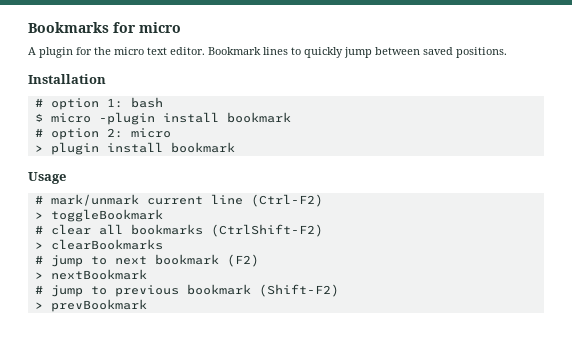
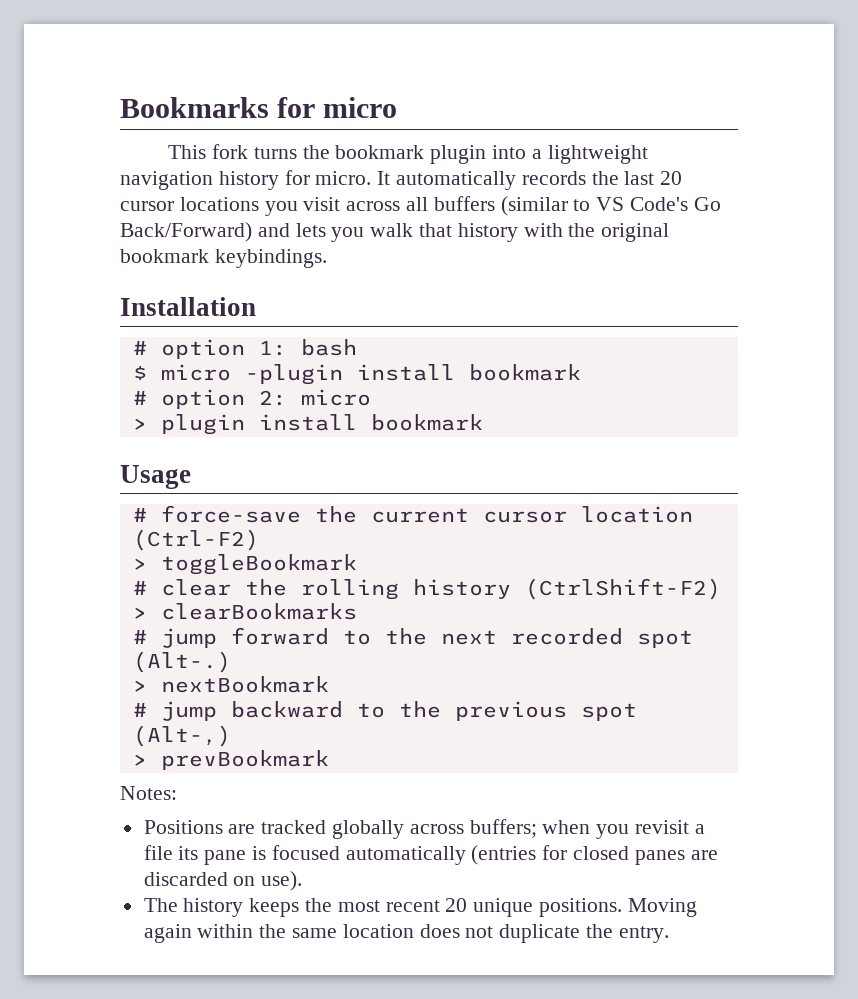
[28,47,507,58] A plugin for the micro text editor. Bookmark lines to quickly jump between saved positions. -> [168,144,648,164] [120,170,683,190] [120,196,721,216] [120,222,670,242] [120,249,327,268] This fork turns the bookmark plugin into a lightweight navigation history for micro. It automatically records the last 20 cursor locations you visit across all buffers (similar to VS Code's Go Back/Forward) and lets you walk that history with the original bookmark keybindings.
[50,194,243,206] mark/unmark current line -> [160,505,693,523] force-save the current cursor location
[98,224,203,235] all bookmarks -> [244,579,511,600] the rolling history
[90,254,259,267] [34,269,147,280] [34,284,339,297] [34,299,147,312] to next bookmark (F2) // > nextBookmark // # jump to previous bookmark (Shift-F2) // > prevBookmark -> [230,627,693,648] [132,651,231,673] [132,676,329,693] [132,701,637,721] [132,725,231,747] [132,750,329,770] [120,786,177,800] [143,819,705,839] [143,845,718,865] [143,871,303,891] [143,898,697,917] [143,924,669,943] forward to the next recorded spot (Alt-.) // > nextBookmark // # jump backward to the previous spot (Alt-,) // > prevBookmark // Notes: // Positions are tracked globally across buffers; when you revisit a file its pane is focused automatically (entries for closed panes are discarded on use). // The history keeps the most recent 20 unique positions. Moving again within the same location does not duplicate the entry.

